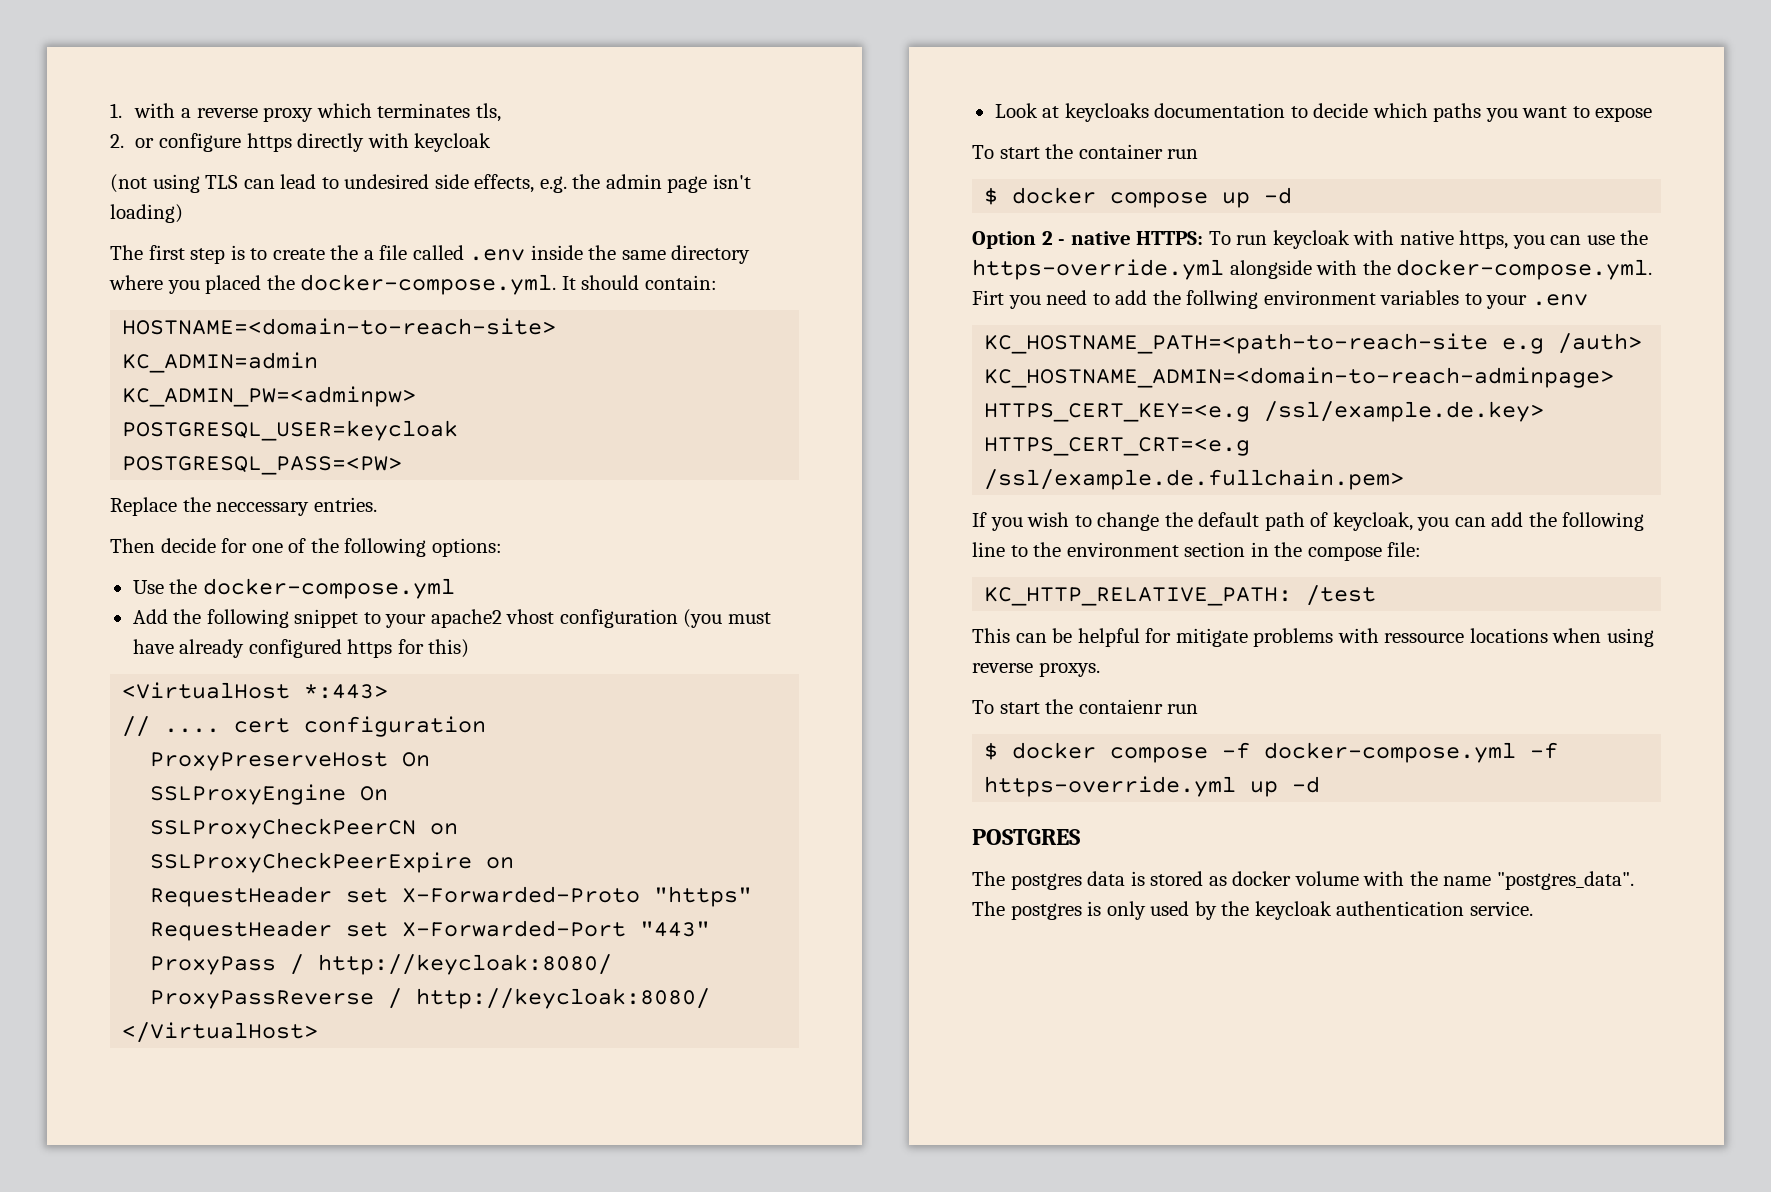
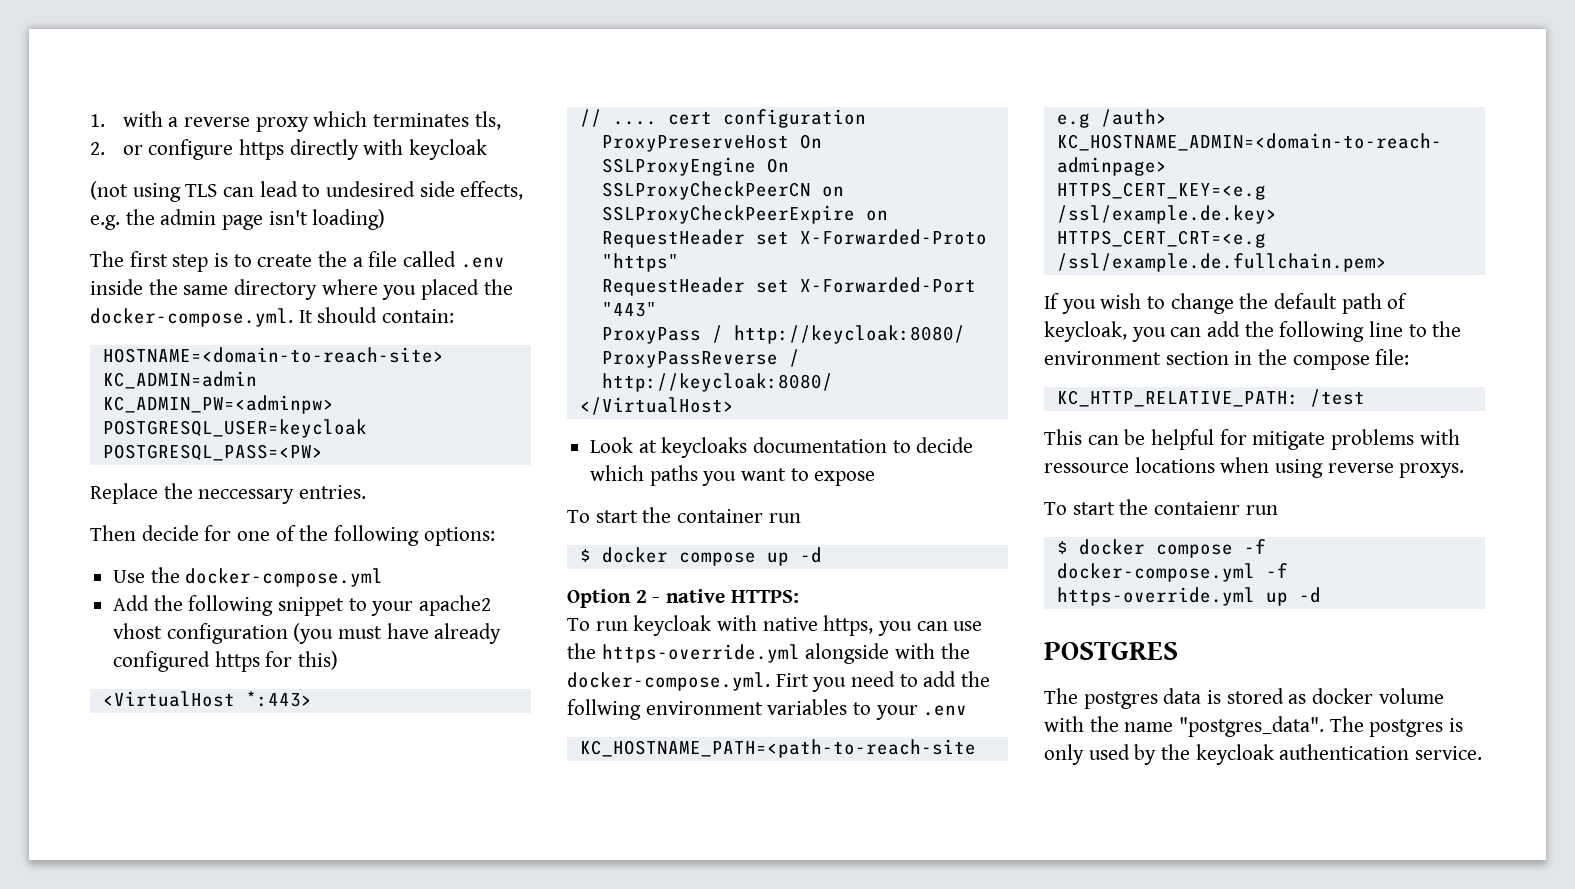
(1204, 238) none -> (799, 596) //

